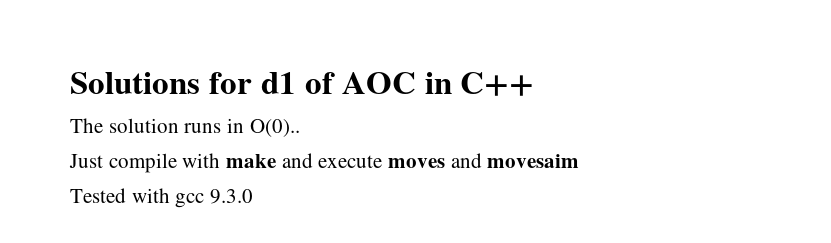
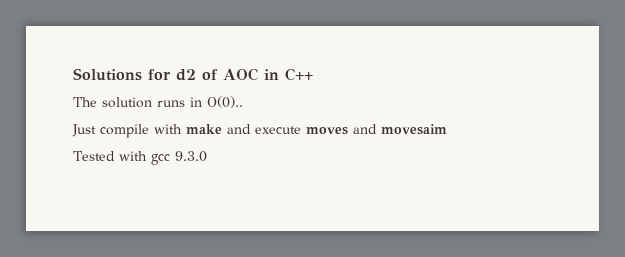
[260,72,296,94] d1 -> [176,69,196,81] d2

